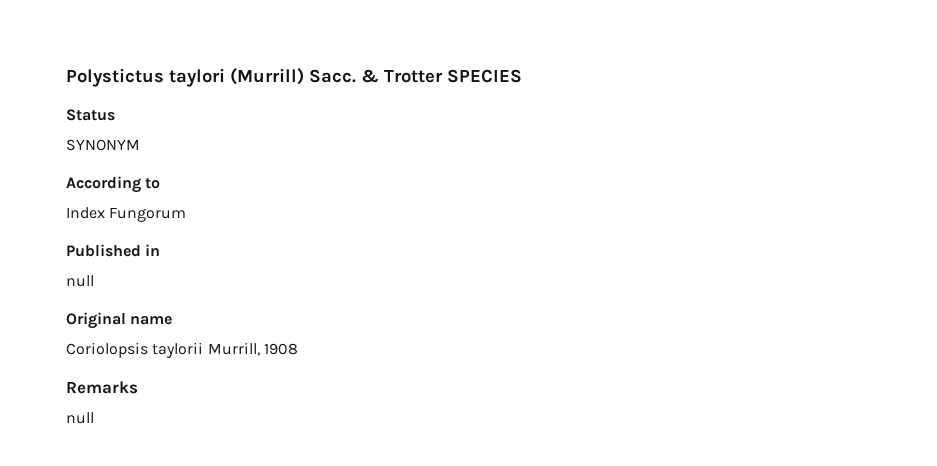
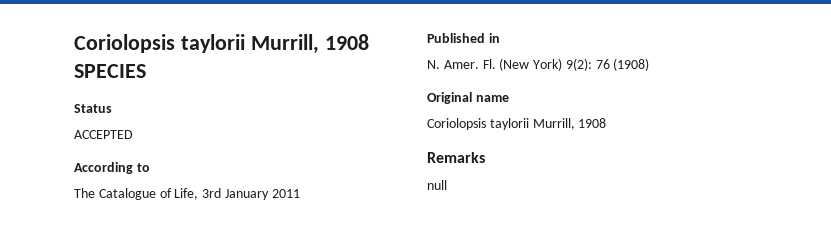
[66,68,443,87] Polystictus taylori (Murrill) Sacc. & Trotter -> [74,34,369,54] Coriolopsis taylorii Murrill, 1908
[66,139,140,151] SYNONYM -> [74,130,133,139] ACCEPTED
[66,207,187,222] [66,244,161,257] [66,275,94,287] Index Fungorum // Published in // null -> [74,188,300,200] [427,33,500,43] [427,58,650,71] The Catalogue of Life, 3rd January 2011 // Published in // N. Amer. Fl. (New York) 9(2): 76 (1908)

